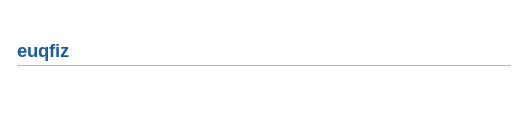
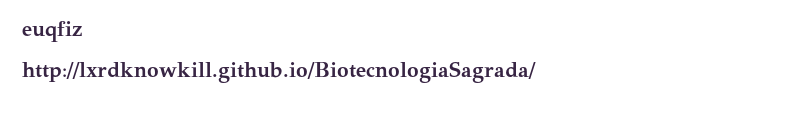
(69, 52) none -> [22,61,536,83] // http://lxrdknowkill.github.io/BiotecnologiaSagrada/

